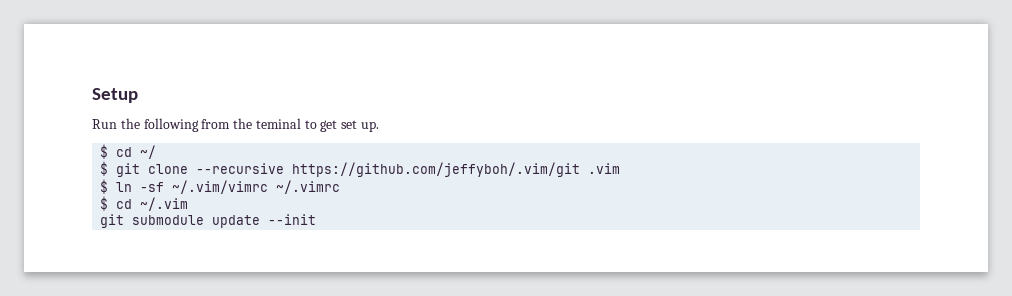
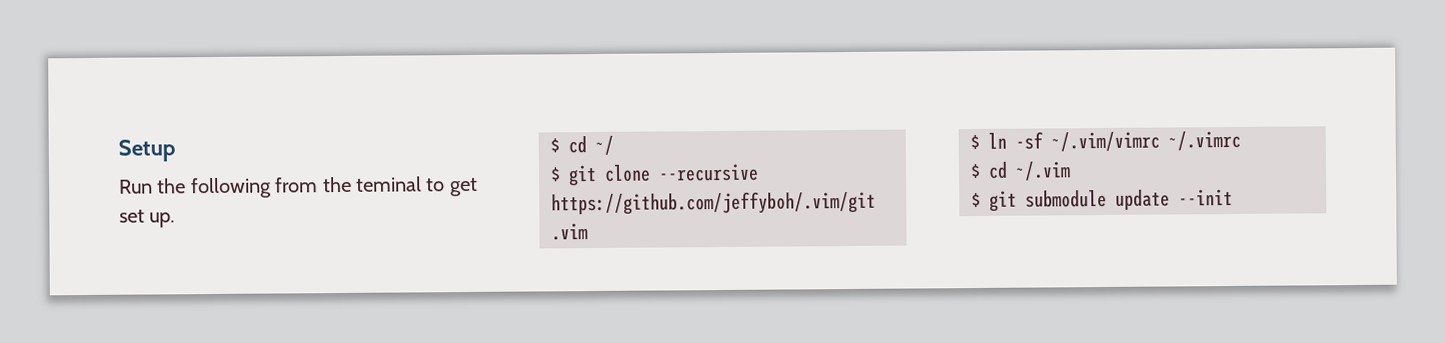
(189, 204) none -> [971,192,981,208] $

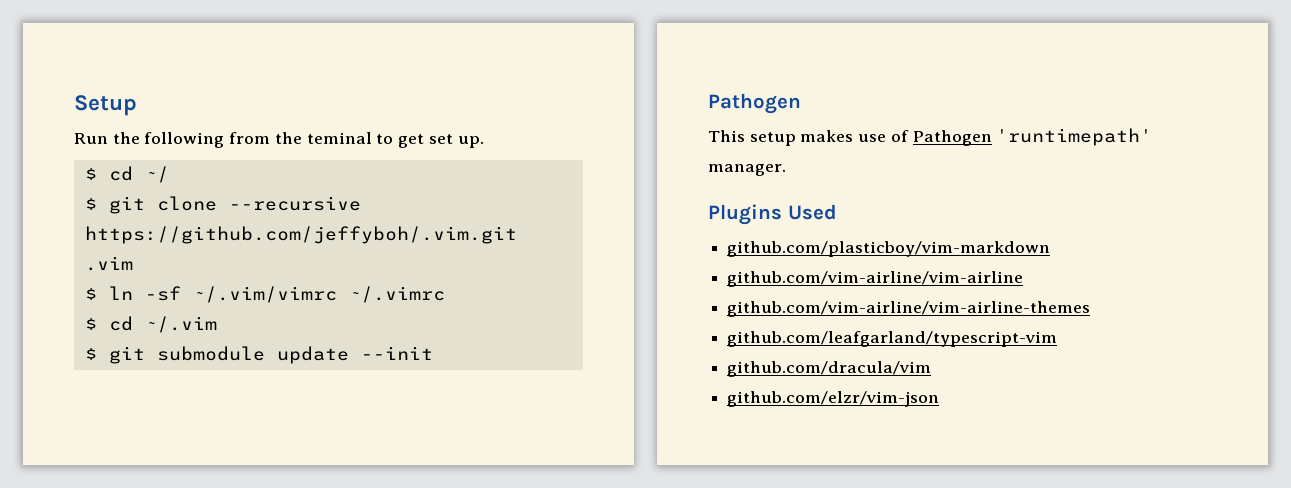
[551,190,876,216] https://github.com/jeffyboh/.vim/git -> [84,226,517,244] https://github.com/jeffyboh/.vim.git
(1233, 197) none -> [708,93,801,114] [708,128,1153,146] [708,164,786,176] [708,204,837,225] [727,241,1051,257] [727,271,1024,287] [727,301,1091,317] [727,331,1058,347] [727,361,932,377] [727,391,940,407] // Pathogen // This setup makes use of Pathogen 'runtimepath' manager. // Plugins Used // github.com/plasticboy/vim-markdown // github.com/vim-airline/vim-airline // github.com/vim-airline/vim-airline-themes // github.com/leafgarland/typescript-vim // github.com/dracula/vim // github.com/elzr/vim-json

